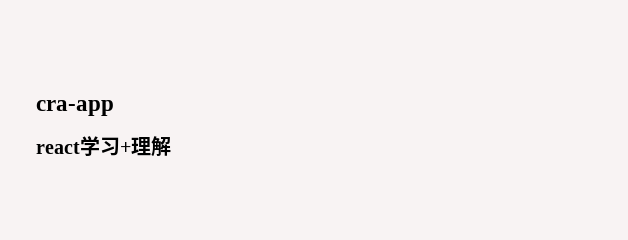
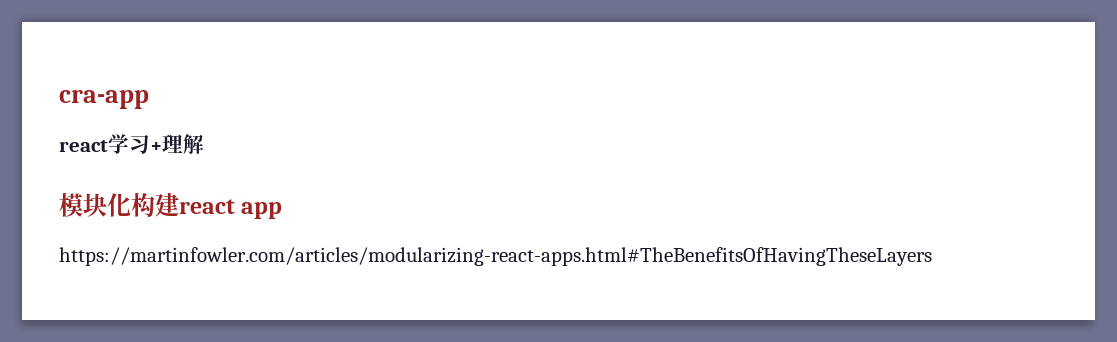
(171, 146) none -> [59,193,283,219] [59,247,932,266] // 模块化构建react app // https://martinfowler.com/articles/modularizing-react-apps.html#TheBenefitsOfHavingTheseLayers

